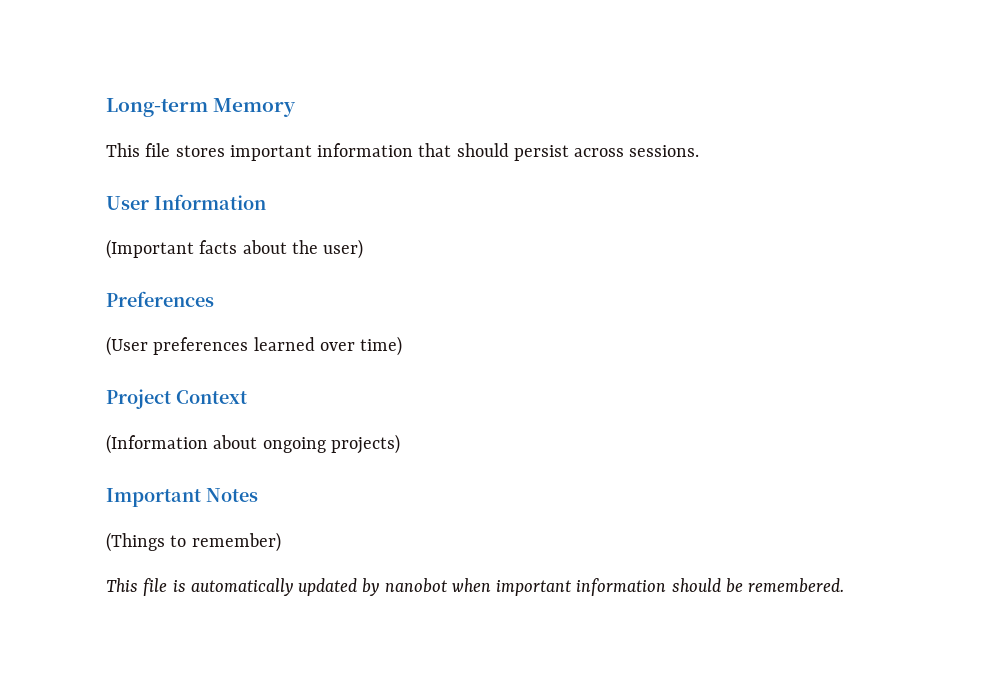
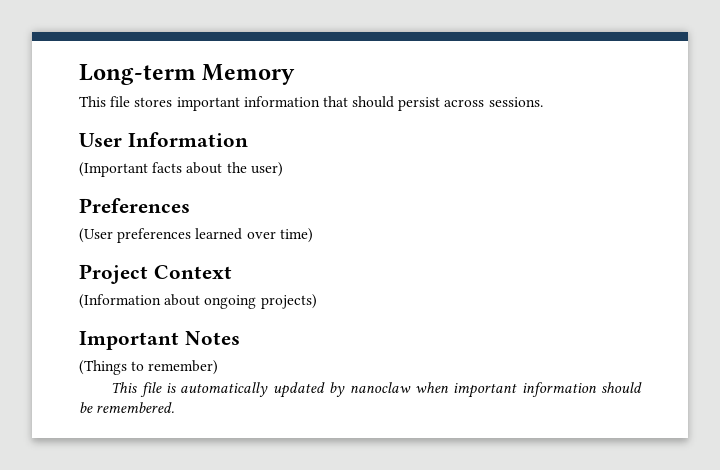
[384,578,447,593] nanobot -> [349,382,411,393] nanoclaw

